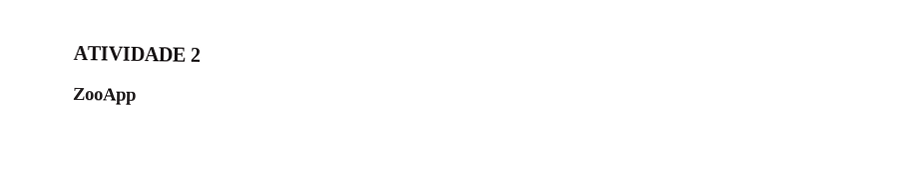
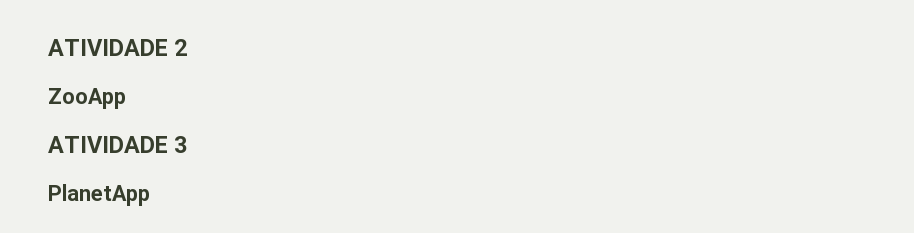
(137, 96) none -> [48,136,188,153] [48,184,150,206] // ATIVIDADE 3 // PlanetApp

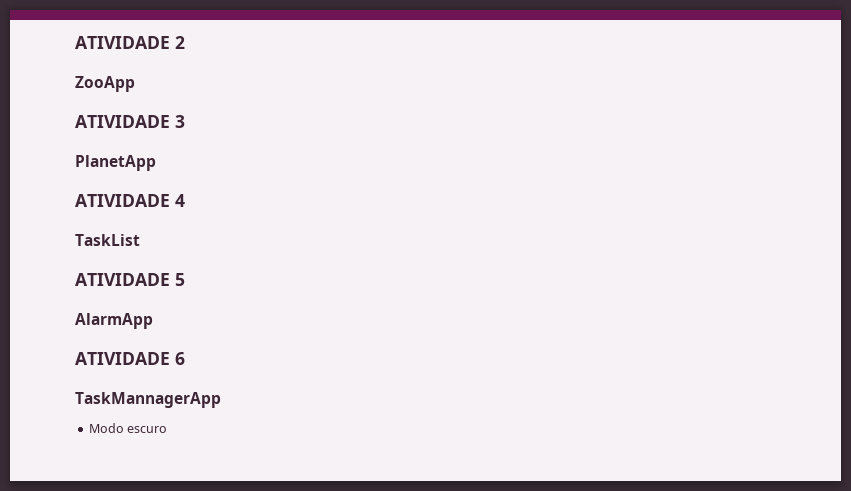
(150, 195) none -> [75,194,185,207] [75,234,140,246] [75,273,185,286] [75,313,153,329] [75,352,185,365] [75,392,221,408] [88,423,168,433] // ATIVIDADE 4 // TaskList // ATIVIDADE 5 // AlarmApp // ATIVIDADE 6 // TaskMannagerApp // Modo escuro

